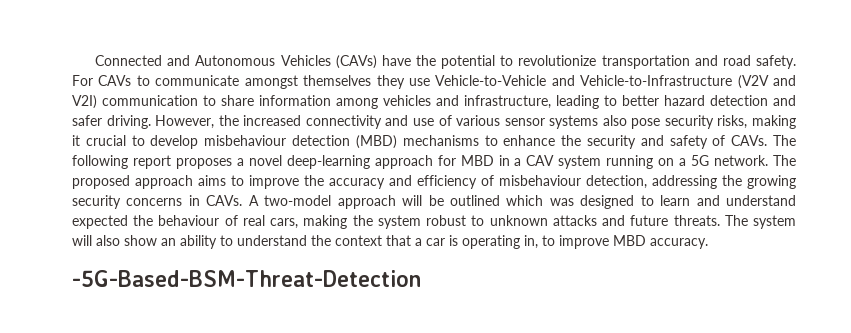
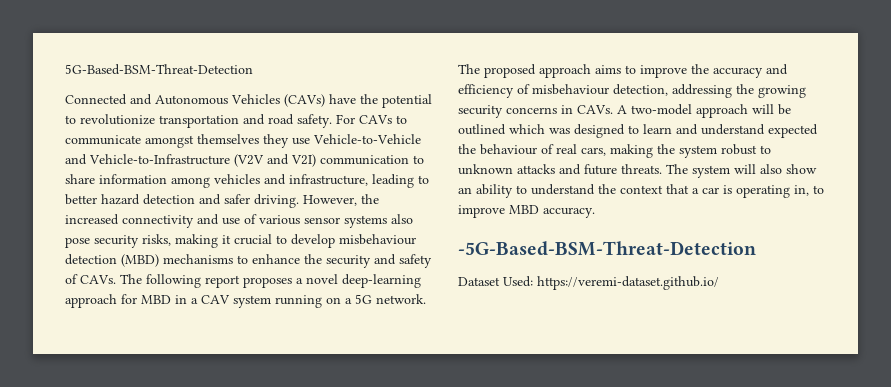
(95, 60) none -> [65,64,253,75] 5G-Based-BSM-Threat-Detection //
(421, 278) none -> [458,276,719,290] // Dataset Used: https://veremi-dataset.github.io/

